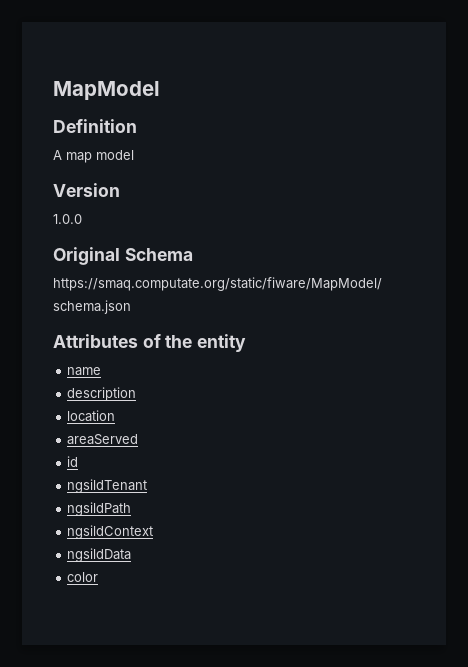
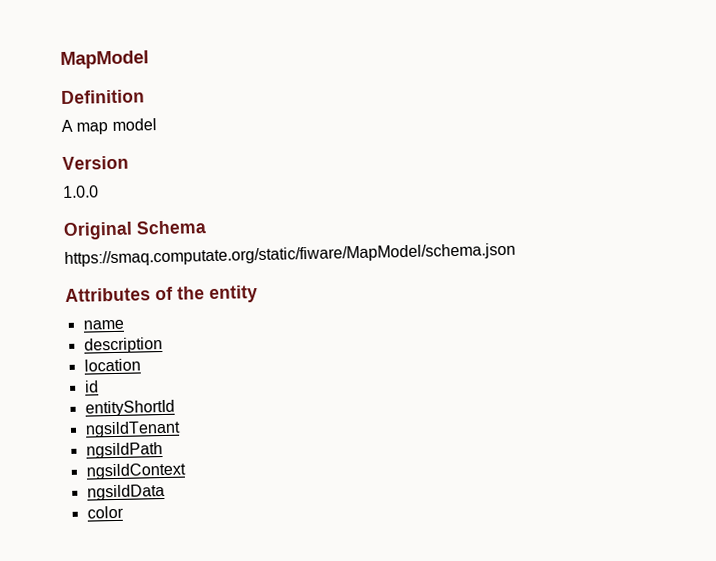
[67,434,139,445] [67,456,79,467] areaServed // id -> [83,380,99,393] [84,399,175,417] id // entityShortId

